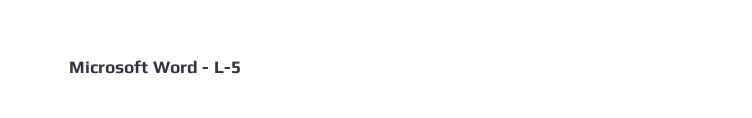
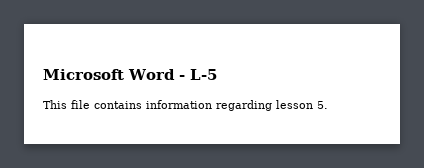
(242, 67) none -> [43,100,328,111] // This file contains information regarding lesson 5.

